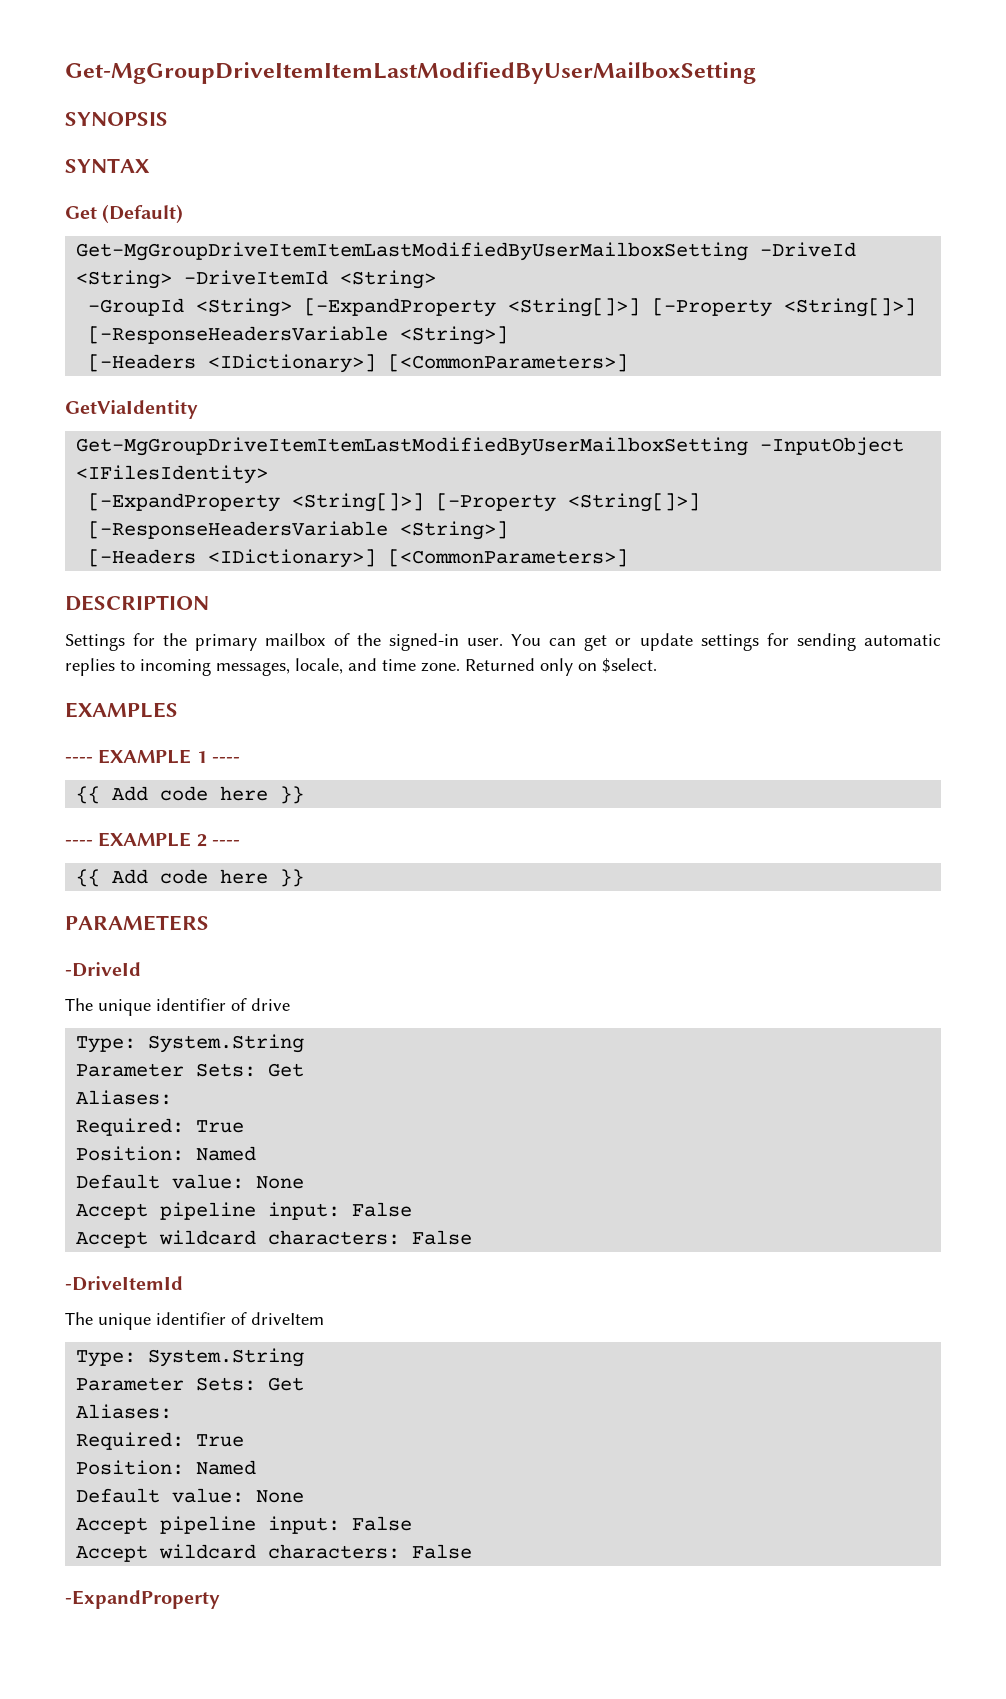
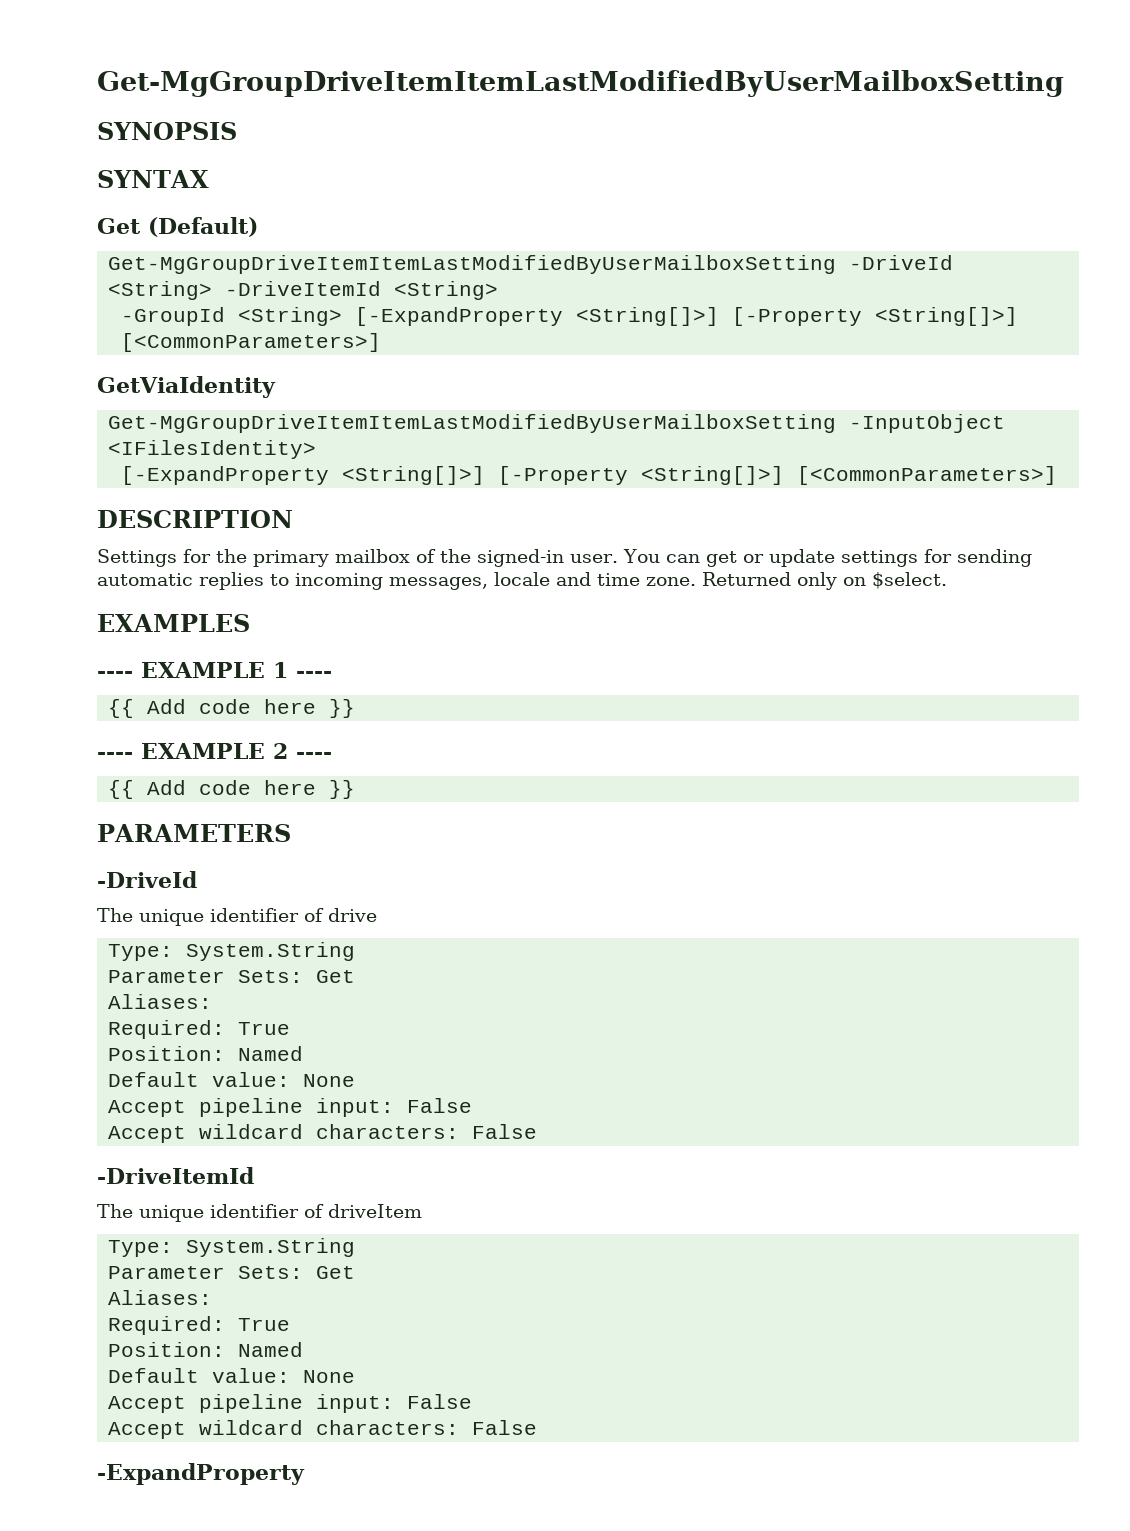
[88,326,509,345] [88,354,377,373] [-ResponseHeadersVariable <String>] // [-Headers <IDictionary>] -> (1019, 316) none
[88,521,509,540] [88,549,377,568] [-ResponseHeadersVariable <String>] // [-Headers <IDictionary>] -> (785, 475) none
[295,658,343,674] locale, -> [494,572,550,586] locale

